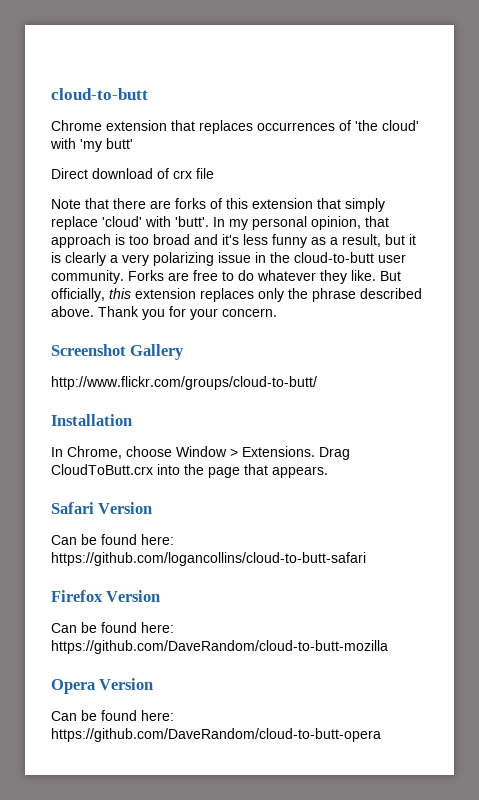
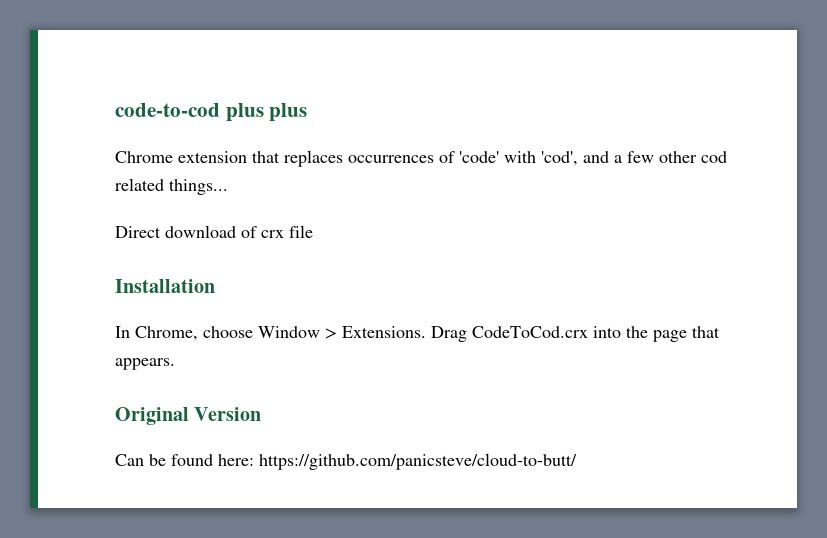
[51,88,148,100] cloud-to-butt -> [115,103,308,122] code-to-cod plus plus
[355,120,419,131] [50,138,133,152] 'the cloud' with 'my butt' -> [459,151,727,166] [115,178,228,195] 'code' with 'cod', and a few other cod related things...
[51,198,385,212] [51,216,389,230] [51,234,416,248] [51,252,406,266] [51,270,401,284] [51,288,422,302] [51,306,277,320] [51,344,185,360] [51,376,317,390] // Note that there are forks of this extension that simply replace 'cloud' with 'butt'. In my personal opinion, that approach is too broad and it's less funny as a result, but it is clearly a very polarizing issue in the cloud-to-butt user community. Forks are free to do whatever they like. But officially, this extension replaces only the phrase described above. Thank you for your concern. // Screenshot Gallery // http://www.flickr.com/groups/cloud-to-butt/ -> (313, 231) none
[51,464,153,475] CloudToButt.crx -> [472,326,588,338] CodeToCod.crx
[51,502,153,514] [51,534,174,545] [51,552,366,566] [51,590,161,602] [51,622,174,633] [51,640,388,654] [51,678,154,694] [51,710,174,721] [51,728,381,742] Safari Version // Can be found here: https://github.com/logancollins/cloud-to-butt-safari // Firefox Version // Can be found here: https://github.com/DaveRandom/cloud-to-butt-mozilla // Opera Version // Can be found here: https://github.com/DaveRandom/cloud-to-butt-opera -> [115,407,262,425] [115,453,577,470] Original Version // Can be found here: https://github.com/panicsteve/cloud-to-butt/

